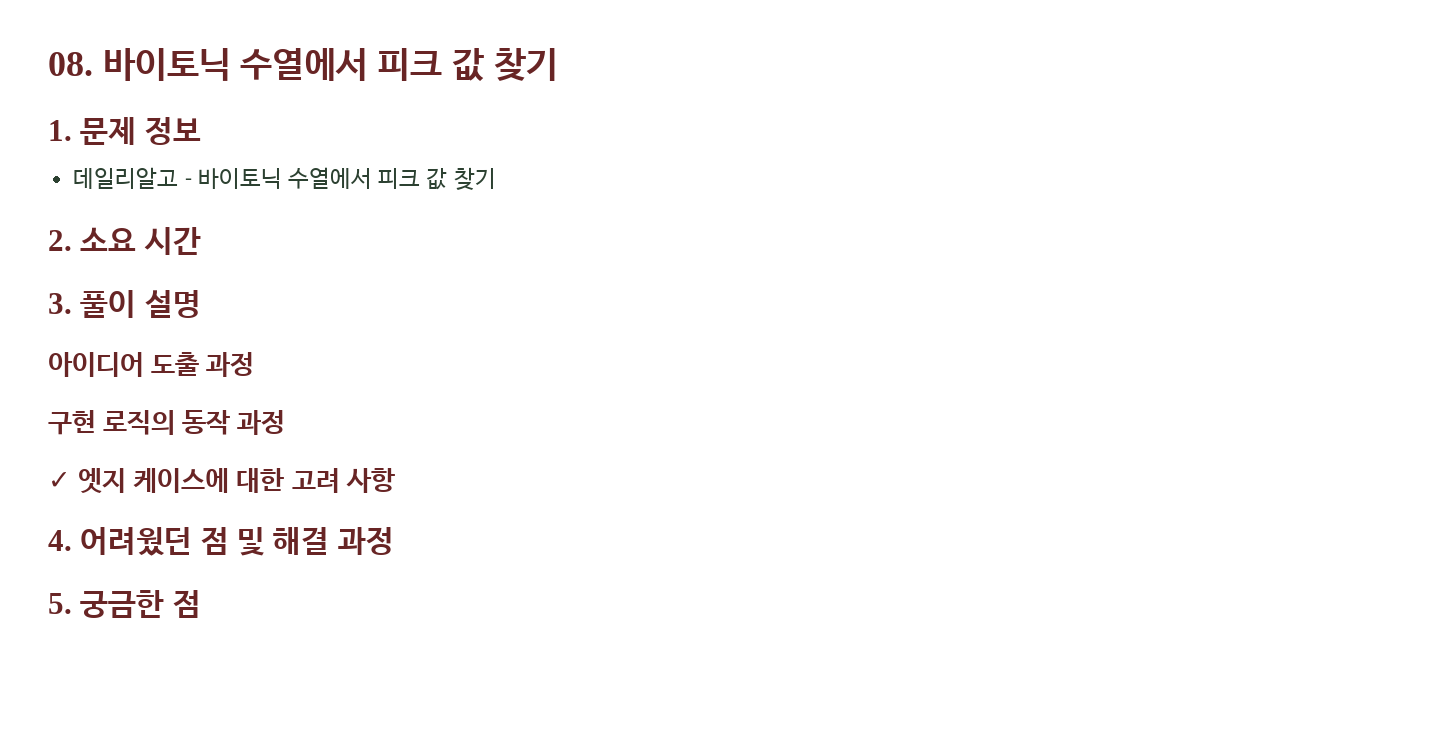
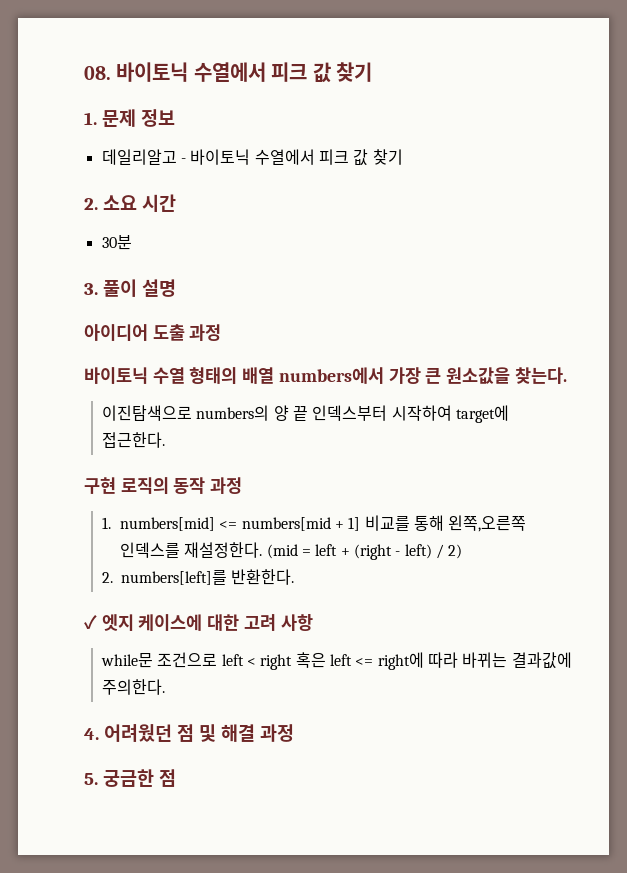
(201, 241) none -> [101,235,132,250] // 30분
[48,410,286,435] 구현 로직의 동작 과정 -> [84,367,567,385] [102,405,509,423] [102,432,166,448] [84,477,243,495] [102,515,527,532] [120,542,463,560] [102,569,295,585] 바이토닉 수열 형태의 배열 numbers에서 가장 큰 원소값을 찾는다. // 이진탐색으로 numbers의 양 끝 인덱스부터 시작하여 target에 접근한다. // 구현 로직의 동작 과정 // 1. numbers[mid] <= numbers[mid + 1] 비교를 통해 왼쪽,오른쪽 인덱스를 재설정한다. (mid = left + (right - left) / 2) // 2. numbers[left]를 반환한다.
(395, 480) none -> [101,652,572,670] [102,679,166,695] // while문 조건으로 left < right 혹은 left <= right에 따라 바뀌는 결과값에 주의한다.

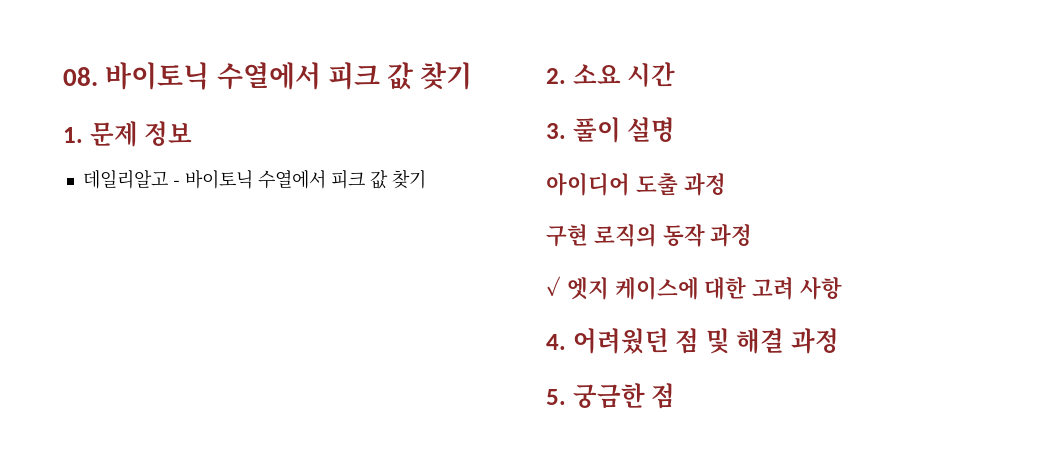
[101,235,132,250] // 30분 -> (676, 74) none
[84,367,567,385] [102,405,509,423] [102,432,166,448] [84,477,243,495] [102,515,527,532] [120,542,463,560] [102,569,295,585] 바이토닉 수열 형태의 배열 numbers에서 가장 큰 원소값을 찾는다. // 이진탐색으로 numbers의 양 끝 인덱스부터 시작하여 target에 접근한다. // 구현 로직의 동작 과정 // 1. numbers[mid] <= numbers[mid + 1] 비교를 통해 왼쪽,오른쪽 인덱스를 재설정한다. (mid = left + (right - left) / 2) // 2. numbers[left]를 반환한다. -> [546,224,753,247] 구현 로직의 동작 과정
[101,652,572,670] [102,679,166,695] // while문 조건으로 left < right 혹은 left <= right에 따라 바뀌는 결과값에 주의한다. -> (843, 288) none

